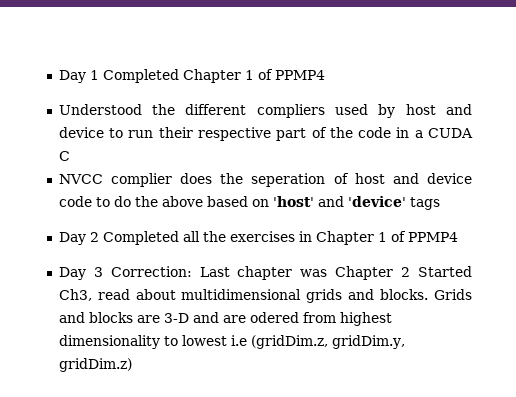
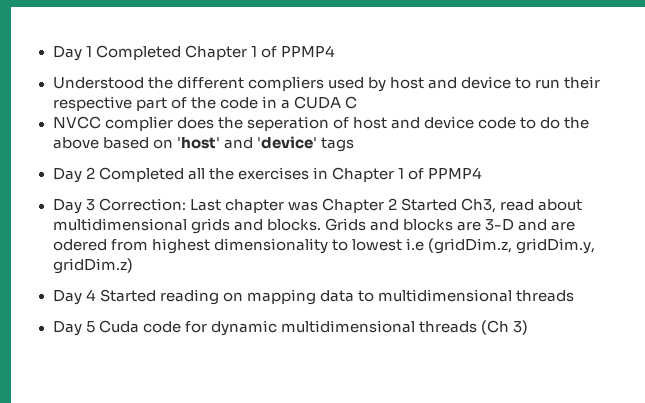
(132, 365) none -> [52,289,574,305] [52,320,528,336] // Day 4 Started reading on mapping data to multidimensional threads // Day 5 Cuda code for dynamic multidimensional threads (Ch 3)

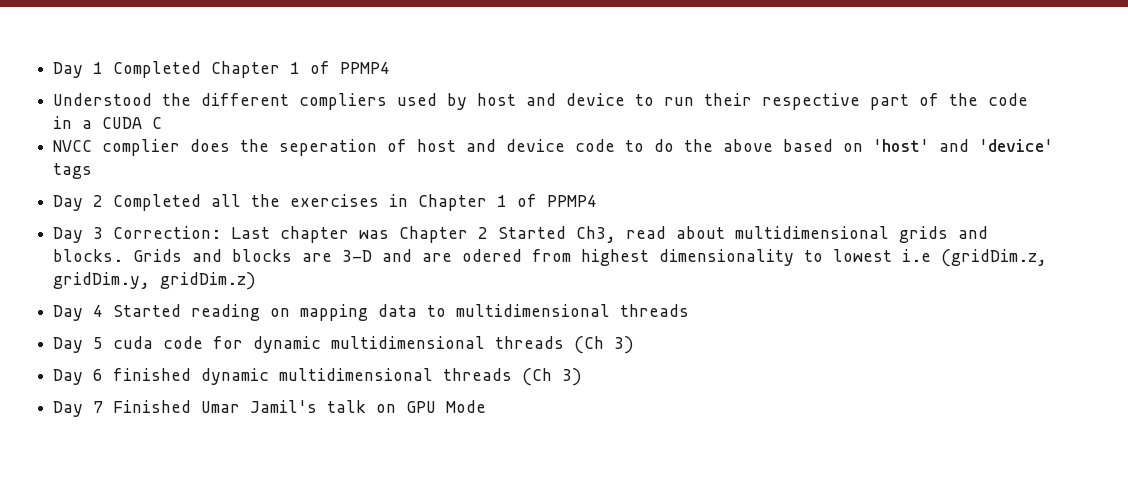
[98,320,139,333] Cuda -> [113,336,154,349] cuda
(528, 327) none -> [53,368,583,386] [53,400,487,417] // Day 6 finished dynamic multidimensional threads (Ch 3) // Day 7 Finished Umar Jamil's talk on GPU Mode

